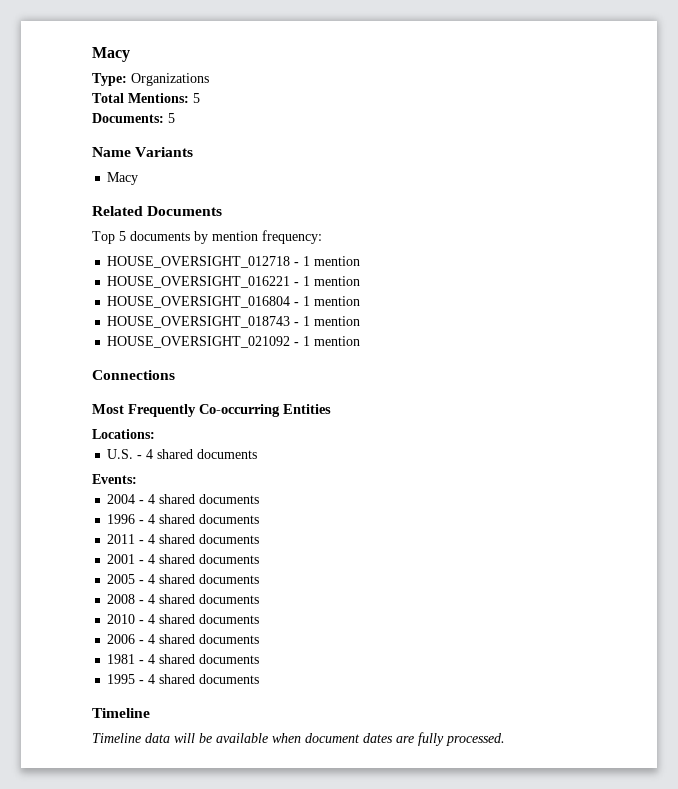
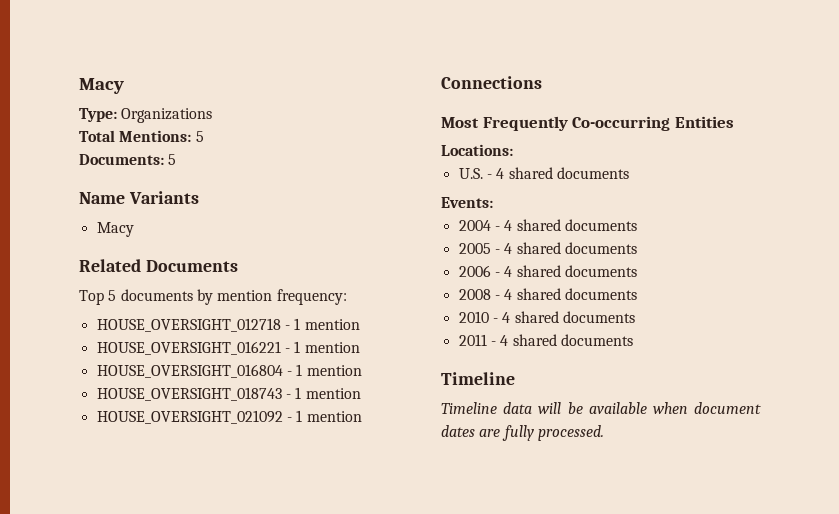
[107,514,260,524] [107,534,260,544] [107,554,260,564] [107,574,136,584] 1996 - 4 shared documents // 2011 - 4 shared documents // 2001 - 4 shared documents // 2005 -> [458,242,637,254] [458,265,491,277] 2005 - 4 shared documents // 2006
[107,634,260,644] [107,654,260,664] [107,674,136,684] 2006 - 4 shared documents // 1981 - 4 shared documents // 1995 -> [458,334,487,346] 2011

